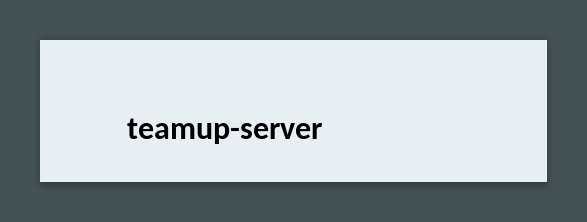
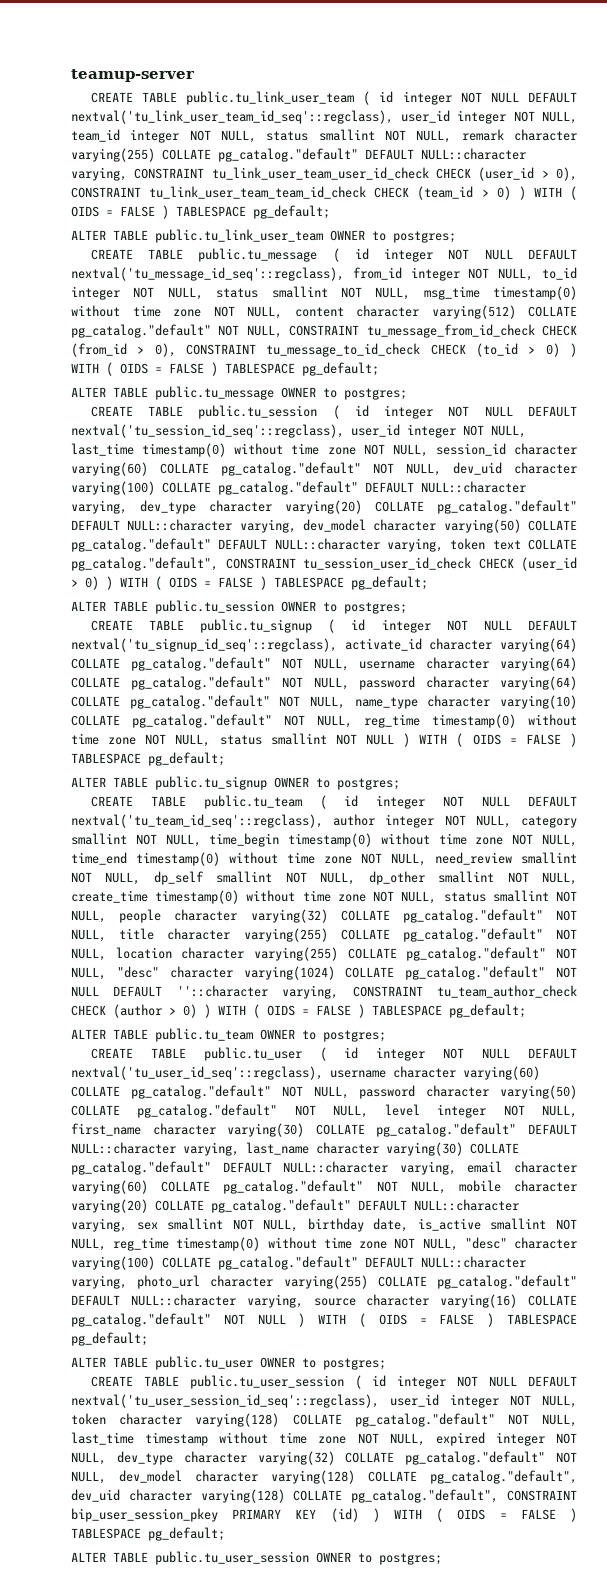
(322, 131) none -> [90,91,577,105] [71,110,577,124] [71,129,577,143] [71,148,526,162] [71,167,577,181] [71,186,577,200] [71,205,330,219] [71,229,456,243] [90,248,577,262] [71,267,577,281] [71,286,577,300] [71,305,577,319] [71,324,577,338] [71,343,577,357] [71,362,379,376] [71,386,407,400] [90,405,577,419] [71,424,526,438] [71,443,577,457] [71,462,577,476] [71,481,526,495] [71,500,577,514] [71,519,577,533] [71,538,577,552] [71,557,577,571] [71,576,428,590] [71,600,407,614] [90,619,577,633] [71,638,577,652] [71,657,577,671] [71,676,577,690] [71,695,577,709] [71,714,577,728] [71,733,578,747] [71,752,225,766] [71,776,400,790] [90,795,577,809] [71,814,577,828] [71,833,577,847] [71,852,577,866] [71,871,578,885] [71,890,577,904] [71,909,577,923] [71,928,577,942] [71,947,577,961] [71,966,577,980] [71,985,577,999] [71,1004,526,1018] [71,1028,386,1042] [90,1047,577,1061] [71,1066,540,1080] [71,1085,577,1099] [71,1104,577,1118] [71,1123,577,1137] [71,1142,519,1156] [71,1161,577,1175] [71,1180,578,1194] [71,1199,519,1213] [71,1218,577,1232] [71,1237,577,1251] [71,1256,526,1270] [71,1275,577,1289] [71,1294,577,1308] [71,1313,578,1327] [71,1332,148,1346] [71,1356,386,1370] [90,1375,577,1389] [71,1394,577,1408] [71,1413,577,1427] [71,1432,577,1446] [71,1451,577,1465] [71,1470,577,1484] [71,1489,577,1503] [71,1508,577,1522] [71,1527,225,1541] [71,1551,442,1565] // CREATE TABLE public.tu_link_user_team ( id integer NOT NULL DEFAULT nextval('tu_link_user_team_id_seq'::regclass), user_id integer NOT NULL, team_id integer NOT NULL, status smallint NOT NULL, remark character varying(255) COLLATE pg_catalog."default" DEFAULT NULL::character varying, CONSTRAINT tu_link_user_team_user_id_check CHECK (user_id > 0), CONSTRAINT tu_link_user_team_team_id_check CHECK (team_id > 0) ) WITH ( OIDS = FALSE ) TABLESPACE pg_default; // ALTER TABLE public.tu_link_user_team OWNER to postgres; // CREATE TABLE public.tu_message ( id integer NOT NULL DEFAULT nextval('tu_message_id_seq'::regclass), from_id integer NOT NULL, to_id integer NOT NULL, status smallint NOT NULL, msg_time timestamp(0) without time zone NOT NULL, content character varying(512) COLLATE pg_catalog."default" NOT NULL, CONSTRAINT tu_message_from_id_check CHECK (from_id > 0), CONSTRAINT tu_message_to_id_check CHECK (to_id > 0) ) WITH ( OIDS = FALSE ) TABLESPACE pg_default; // ALTER TABLE public.tu_message OWNER to postgres; // CREATE TABLE public.tu_session ( id integer NOT NULL DEFAULT nextval('tu_session_id_seq'::regclass), user_id integer NOT NULL, last_time timestamp(0) without time zone NOT NULL, session_id character varying(60) COLLATE pg_catalog."default" NOT NULL, dev_uid character varying(100) COLLATE pg_catalog."default" DEFAULT NULL::character varying, dev_type character varying(20) COLLATE pg_catalog."default" DEFAULT NULL::character varying, dev_model character varying(50) COLLATE pg_catalog."default" DEFAULT NULL::character varying, token text COLLATE pg_catalog."default", CONSTRAINT tu_session_user_id_check CHECK (user_id > 0) ) WITH ( OIDS = FALSE ) TABLESPACE pg_default; // ALTER TABLE public.tu_session OWNER to postgres; // CREATE TABLE public.tu_signup ( id integer NOT NULL DEFAULT nextval('tu_signup_id_seq'::regclass), activate_id character varying(64) COLLATE pg_catalog."default" NOT NULL, username character varying(64) COLLATE pg_catalog."default" NOT NULL, password character varying(64) COLLATE pg_catalog."default" NOT NULL, name_type character varying(10) COLLATE pg_catalog."default" NOT NULL, reg_time timestamp(0) without time zone NOT NULL, status smallint NOT NULL ) WITH ( OIDS = FALSE ) TABLESPACE pg_default; // ALTER TABLE public.tu_signup OWNER to postgres; // CREATE TABLE public.tu_team ( id integer NOT NULL DEFAULT nextval('tu_team_id_seq'::regclass), author integer NOT NULL, category smallint NOT NULL, time_begin timestamp(0) without time zone NOT NULL, time_end timestamp(0) without time zone NOT NULL, need_review smallint NOT NULL, dp_self smallint NOT NULL, dp_other smallint NOT NULL, create_time timestamp(0) without time zone NOT NULL, status smallint NOT NULL, people character varying(32) COLLATE pg_catalog."default" NOT NULL, title character varying(255) COLLATE pg_catalog."default" NOT NULL, location character varying(255) COLLATE pg_catalog."default" NOT NULL, "desc" character varying(1024) COLLATE pg_catalog."default" NOT NULL DEFAULT ''::character varying, CONSTRAINT tu_team_author_check CHECK (author > 0) ) WITH ( OIDS = FALSE ) TABLESPACE pg_default; // ALTER TABLE public.tu_team OWNER to postgres; // CREATE TABLE public.tu_user ( id integer NOT NULL DEFAULT nextval('tu_user_id_seq'::regclass), username character varying(60) COLLATE pg_catalog."default" NOT NULL, password character varying(50) COLLATE pg_catalog."default" NOT NULL, level integer NOT NULL, first_name character varying(30) COLLATE pg_catalog."default" DEFAULT NULL::character varying, last_name character varying(30) COLLATE pg_catalog."default" DEFAULT NULL::character varying, email character varying(60) COLLATE pg_catalog."default" NOT NULL, mobile character varying(20) COLLATE pg_catalog."default" DEFAULT NULL::character varying, sex smallint NOT NULL, birthday date, is_active smallint NOT NULL, reg_time timestamp(0) without time zone NOT NULL, "desc" character varying(100) COLLATE pg_catalog."default" DEFAULT NULL::character varying, photo_url character varying(255) COLLATE pg_catalog."default" DEFAULT NULL::character varying, source character varying(16) COLLATE pg_catalog."default" NOT NULL ) WITH ( OIDS = FALSE ) TABLESPACE pg_default; // ALTER TABLE public.tu_user OWNER to postgres; // CREATE TABLE public.tu_user_session ( id integer NOT NULL DEFAULT nextval('tu_user_session_id_seq'::regclass), user_id integer NOT NULL, token character varying(128) COLLATE pg_catalog."default" NOT NULL, last_time timestamp without time zone NOT NULL, expired integer NOT NULL, dev_type character varying(32) COLLATE pg_catalog."default" NOT NULL, dev_model character varying(128) COLLATE pg_catalog."default", dev_uid character varying(128) COLLATE pg_catalog."default", CONSTRAINT bip_user_session_pkey PRIMARY KEY (id) ) WITH ( OIDS = FALSE ) TABLESPACE pg_default; // ALTER TABLE public.tu_user_session OWNER to postgres;

